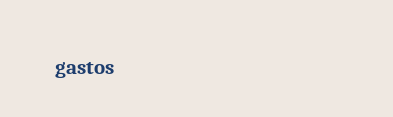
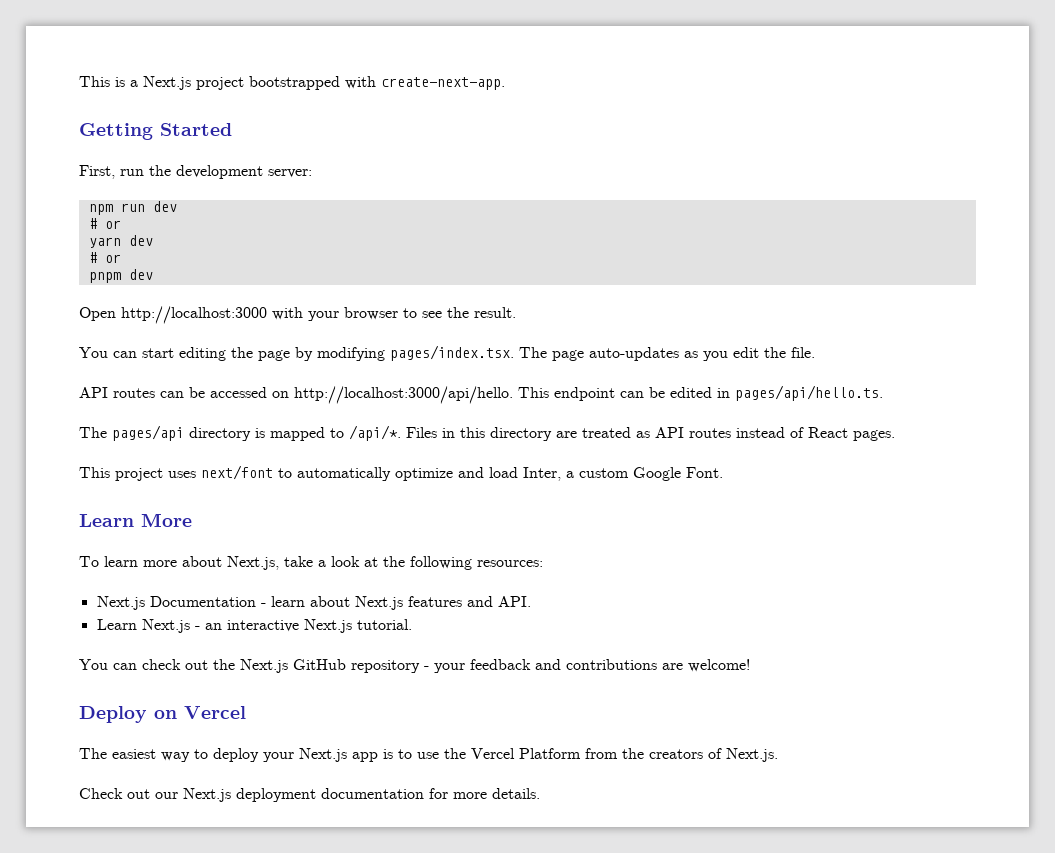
[55,62,114,78] gastos -> [79,76,505,90] [79,123,232,140] [79,165,312,179] [88,201,177,215] [88,218,121,229] [88,235,153,248] [88,252,121,263] [88,269,153,283] [79,306,516,324] [79,345,815,361] [79,385,883,404] [79,425,895,441] [79,465,723,481] [79,513,192,527] [79,556,543,570] [96,596,531,610] [96,619,412,633] [79,659,750,673] [79,706,246,723] [79,748,778,762] [79,788,540,802] This is a Next.js project bootstrapped with create-next-app. // Getting Started // First, run the development server: // npm run dev // # or // yarn dev // # or // pnpm dev // Open http://localhost:3000 with your browser to see the result. // You can start editing the page by modifying pages/index.tsx. The page auto-updates as you edit the file. // API routes can be accessed on http://localhost:3000/api/hello. This endpoint can be edited in pages/api/hello.ts. // The pages/api directory is mapped to /api/*. Files in this directory are treated as API routes instead of React pages. // This project uses next/font to automatically optimize and load Inter, a custom Google Font. // Learn More // To learn more about Next.js, take a look at the following resources: // Next.js Documentation - learn about Next.js features and API. // Learn Next.js - an interactive Next.js tutorial. // You can check out the Next.js GitHub repository - your feedback and contributions are welcome! // Deploy on Vercel // The easiest way to deploy your Next.js app is to use the Vercel Platform from the creators of Next.js. // Check out our Next.js deployment documentation for more details.

